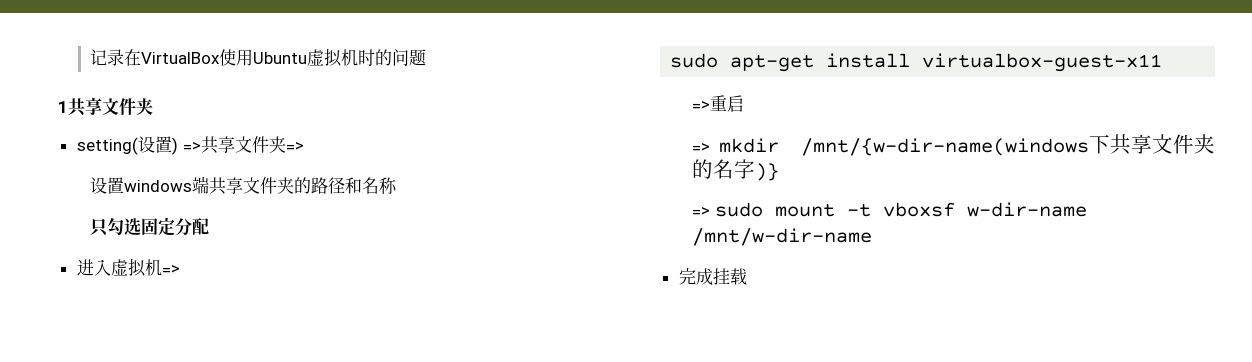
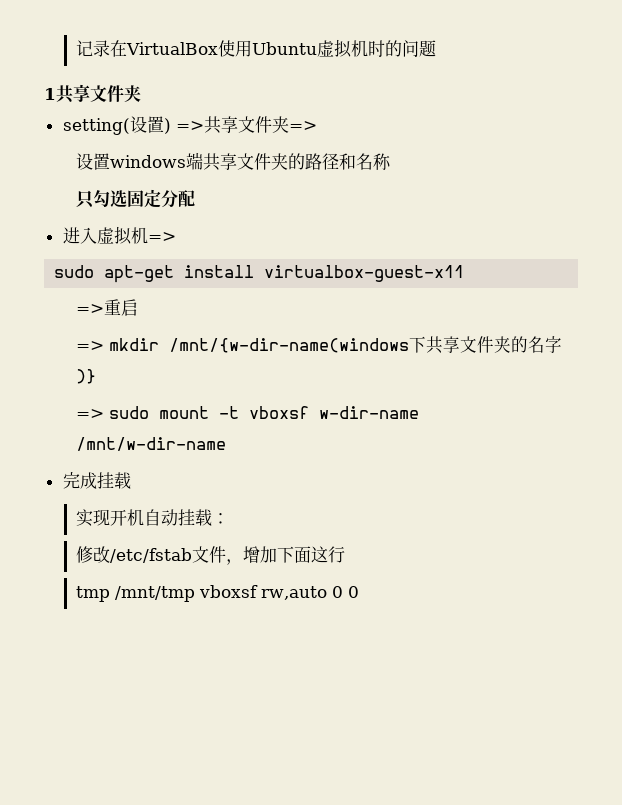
(747, 276) none -> [76,509,230,527] [76,546,346,565] [76,585,360,602] // 实现开机自动挂载： // 修改/etc/fstab文件，增加下面这行 // tmp /mnt/tmp vboxsf rw,auto 0 0

